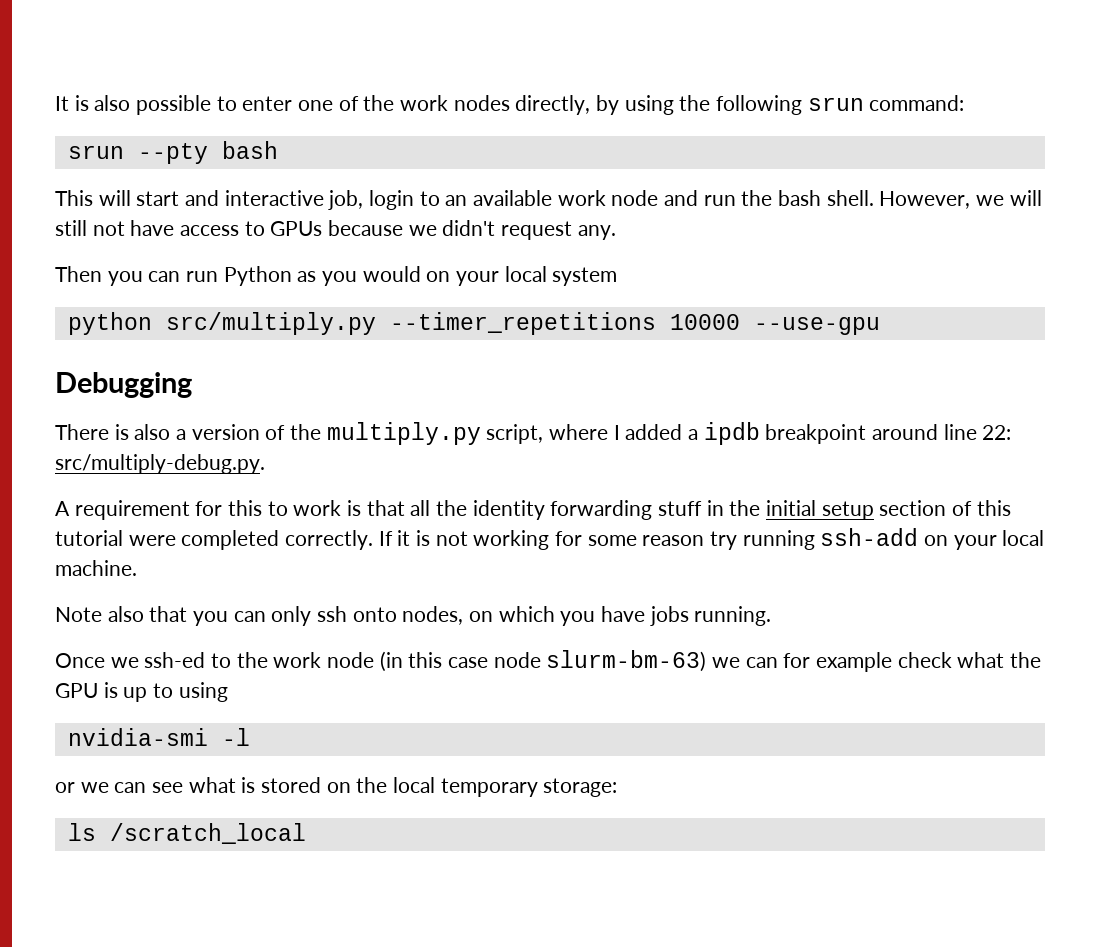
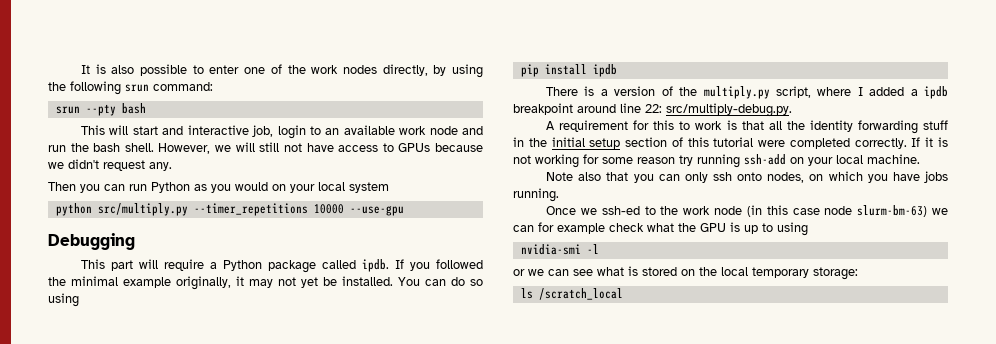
(192, 385) none -> [81,259,483,273] [48,276,483,290] [48,293,79,307] [520,64,617,77] // This part will require a Python package called ipdb. If you followed the minimal example originally, it may not yet be installed. You can do so using // pip install ipdb
[134,424,171,440] also -> (595, 91) none

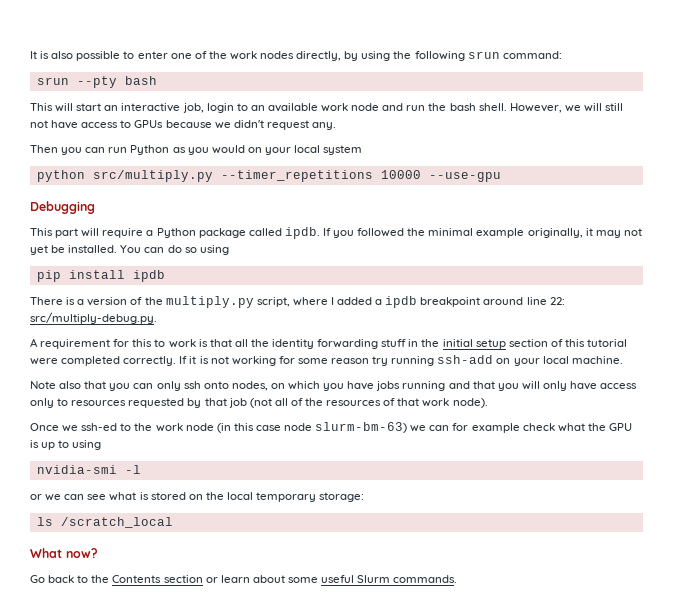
[162,126,184,135] and -> [104,105,119,111] an
[513,188,559,202] running. -> [402,381,638,391] [30,398,488,408] running and that you will only have access only to resources requested by that job (not all of the resources of that work node).
(623, 294) none -> [30,548,98,558] [30,575,458,583] // What now? // Go back to the Contents section or learn about some useful Slurm commands.

